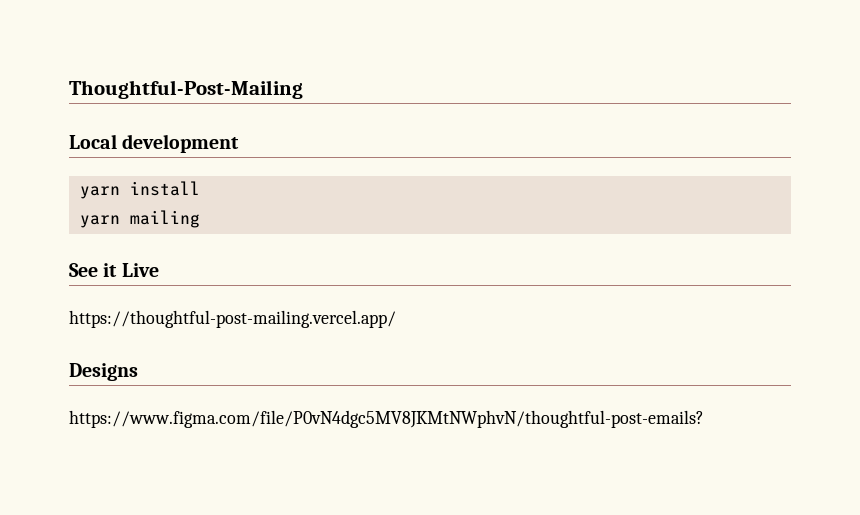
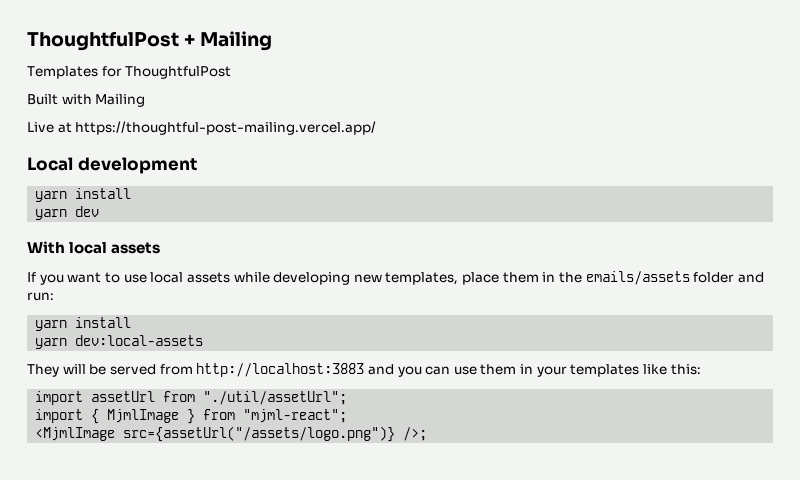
[69,80,303,99] Thoughtful-Post-Mailing -> [27,31,273,51] [27,66,232,79] [27,94,146,107] [27,121,377,135] ThoughtfulPost + Mailing // Templates for ThoughtfulPost // Built with Mailing // Live at https://thoughtful-post-mailing.vercel.app/
[129,210,200,228] [69,263,159,277] [69,310,396,328] [69,363,138,381] [69,410,704,428] mailing // See it Live // https://thoughtful-post-mailing.vercel.app/ // Designs // https://www.figma.com/file/P0vN4dgc5MV8JKMtNWphvN/thoughtful-post-emails? -> [75,206,100,217] [27,241,161,254] [27,271,764,285] [27,292,54,301] [35,317,132,331] [35,335,204,349] [27,363,701,377] [35,391,348,405] [35,409,348,424] [35,426,428,442] dev // With local assets // If you want to use local assets while developing new templates, place them in the emails/assets folder and run: // yarn install // yarn dev:local-assets // They will be served from http://localhost:3883 and you can use them in your templates like this: // import assetUrl from "./util/assetUrl"; // import { MjmlImage } from "mjml-react"; // <MjmlImage src={assetUrl("/assets/logo.png")} />;

